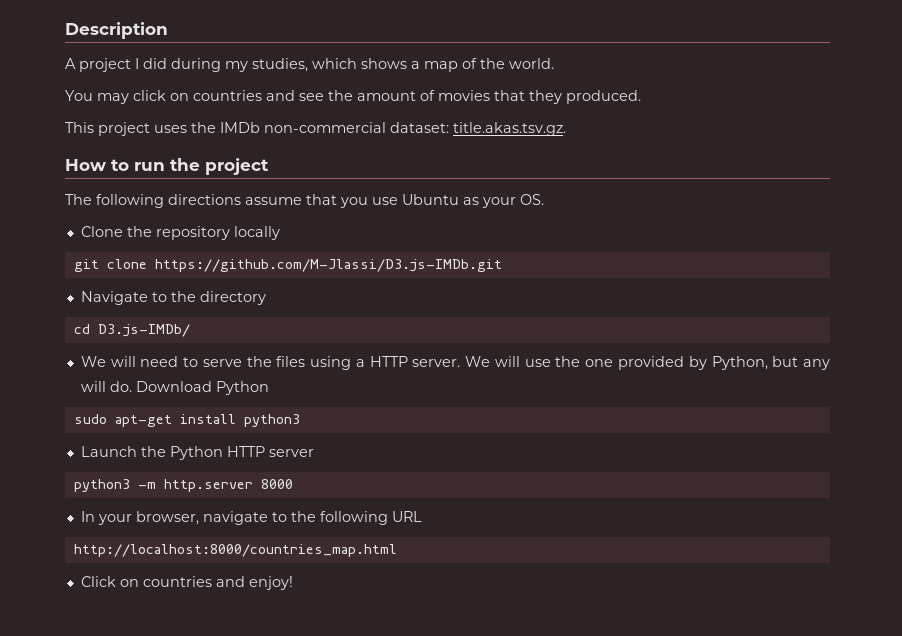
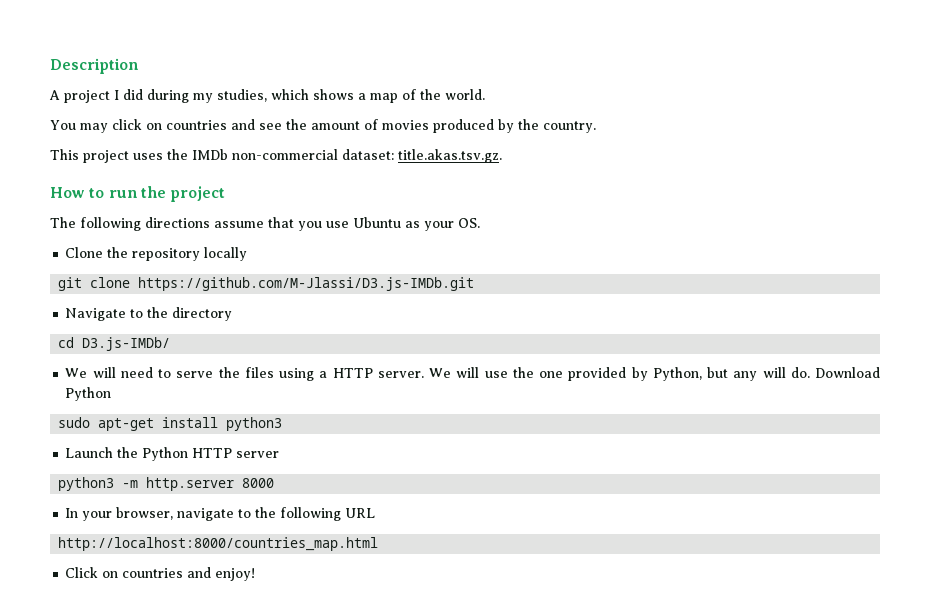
[494,90,641,104] that they produced. -> [433,119,596,133] produced by the country.

